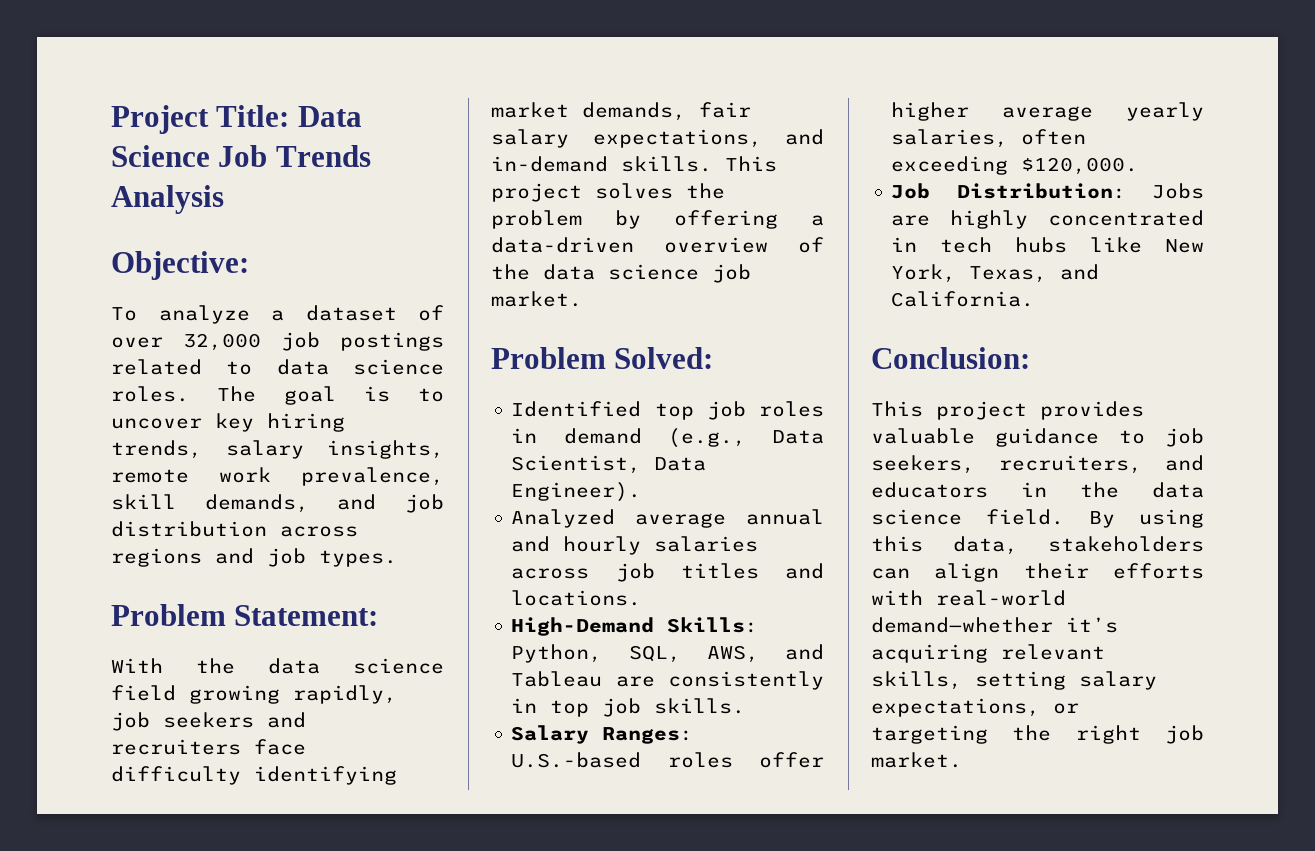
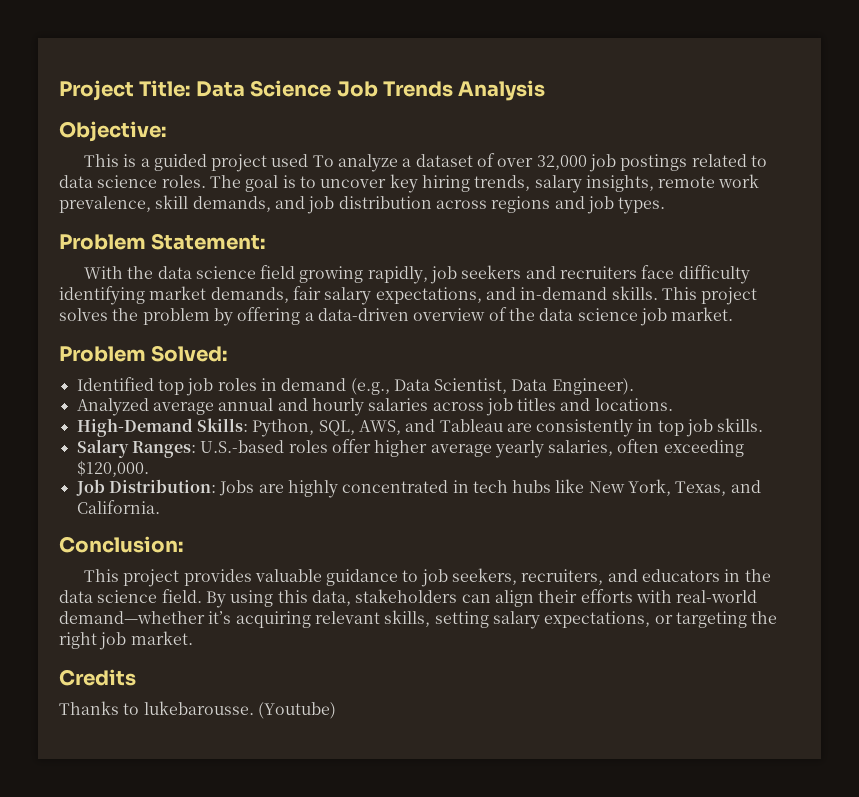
(249, 265) none -> [83,154,309,172] This is a guided project used
(962, 760) none -> [59,669,136,686] [59,701,336,719] // Credits // Thanks to lukebarousse. (Youtube)

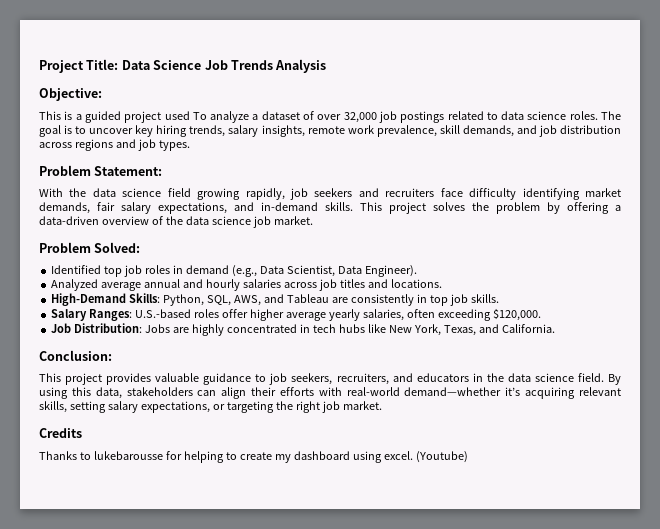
[143,701,254,715] lukebarousse. -> [93,451,413,463] lukebarousse for helping to create my dashboard using excel.

